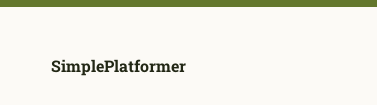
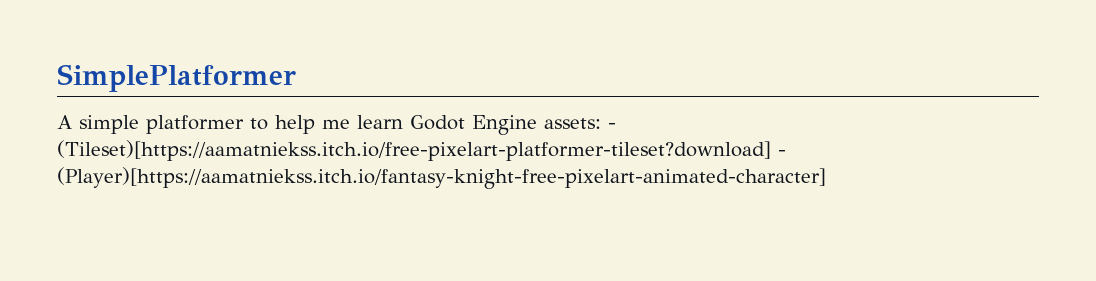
(186, 67) none -> [57,115,616,135] [57,140,786,161] [57,167,826,189] // A simple platformer to help me learn Godot Engine assets: - (Tileset)[https://aamatniekss.itch.io/free-pixelart-platformer-tileset?download] - (Player)[https://aamatniekss.itch.io/fantasy-knight-free-pixelart-animated-character]

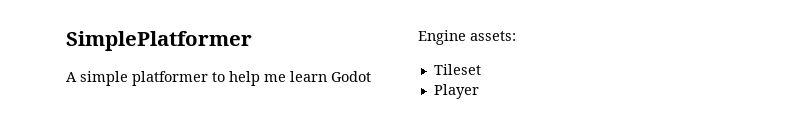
[608,123,616,129] [57,140,786,161] [57,167,826,189] - (Tileset)[https://aamatniekss.itch.io/free-pixelart-platformer-tileset?download] - (Player)[https://aamatniekss.itch.io/fantasy-knight-free-pixelart-animated-character] -> [433,64,481,75] [433,84,479,99] // Tileset // Player

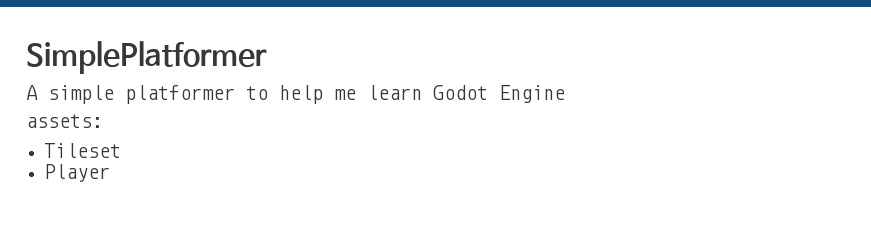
(466, 37) none -> (565, 94) //

